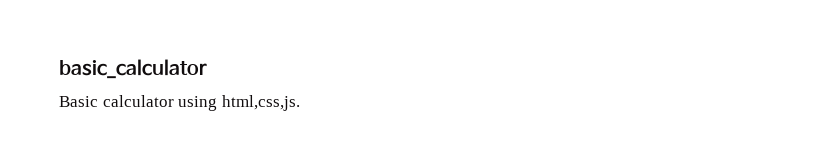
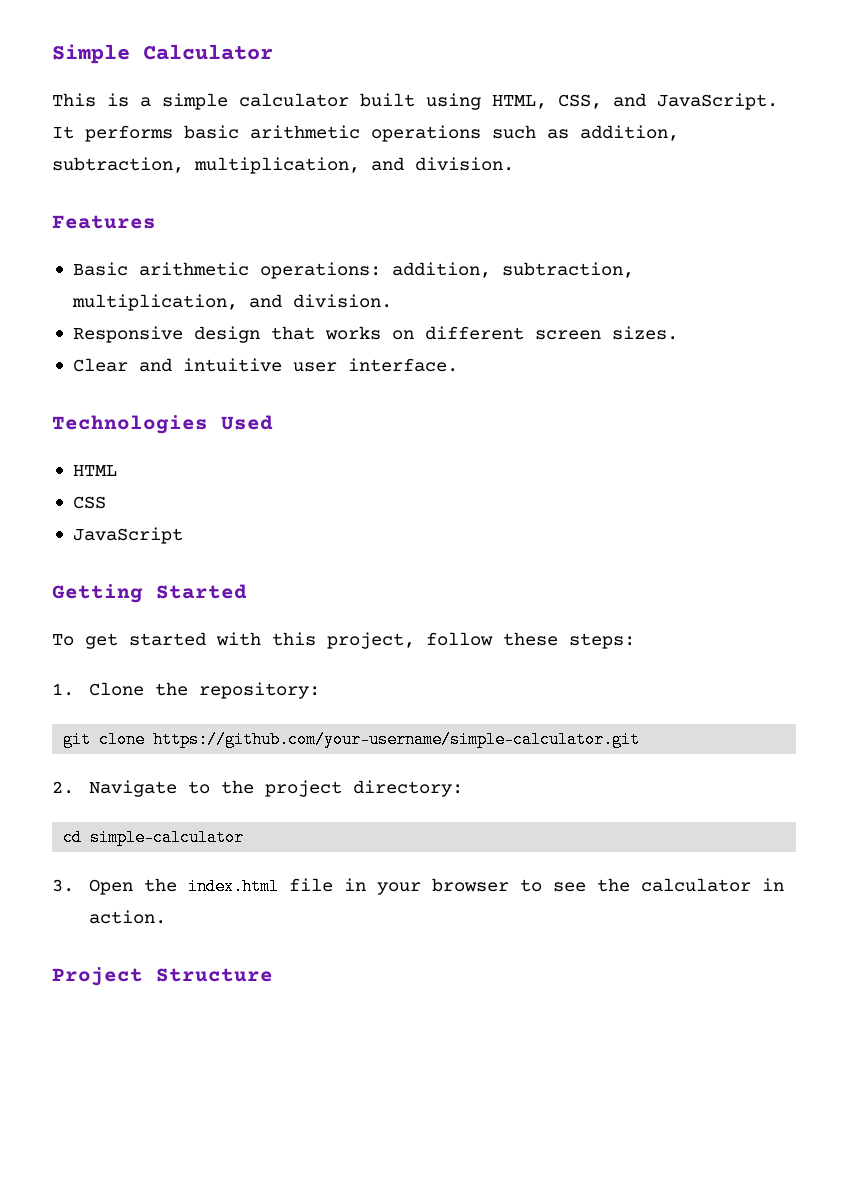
[59,59,207,79] [59,95,300,111] basic_calculator // Basic calculator using html,css,js. -> [52,44,273,64] [52,93,778,110] [52,125,679,142] [52,157,514,174] [52,215,156,229] [72,262,634,279] [71,294,392,311] [72,326,678,343] [72,358,458,372] [52,415,273,434] [72,465,117,476] [72,496,106,509] [72,527,183,544] [52,584,247,603] [52,632,635,649] [52,682,320,699] [63,731,641,748] [52,780,463,797] [63,829,245,846] [52,878,784,895] [88,910,166,924] [52,967,273,986] Simple Calculator // This is a simple calculator built using HTML, CSS, and JavaScript. It performs basic arithmetic operations such as addition, subtraction, multiplication, and division. // Features // Basic arithmetic operations: addition, subtraction, multiplication, and division. // Responsive design that works on different screen sizes. // Clear and intuitive user interface. // Technologies Used // HTML // CSS // JavaScript // Getting Started // To get started with this project, follow these steps: // 1. Clone the repository: // git clone https://github.com/your-username/simple-calculator.git // 2. Navigate to the project directory: // cd simple-calculator // 3. Open the index.html file in your browser to see the calculator in action. // Project Structure

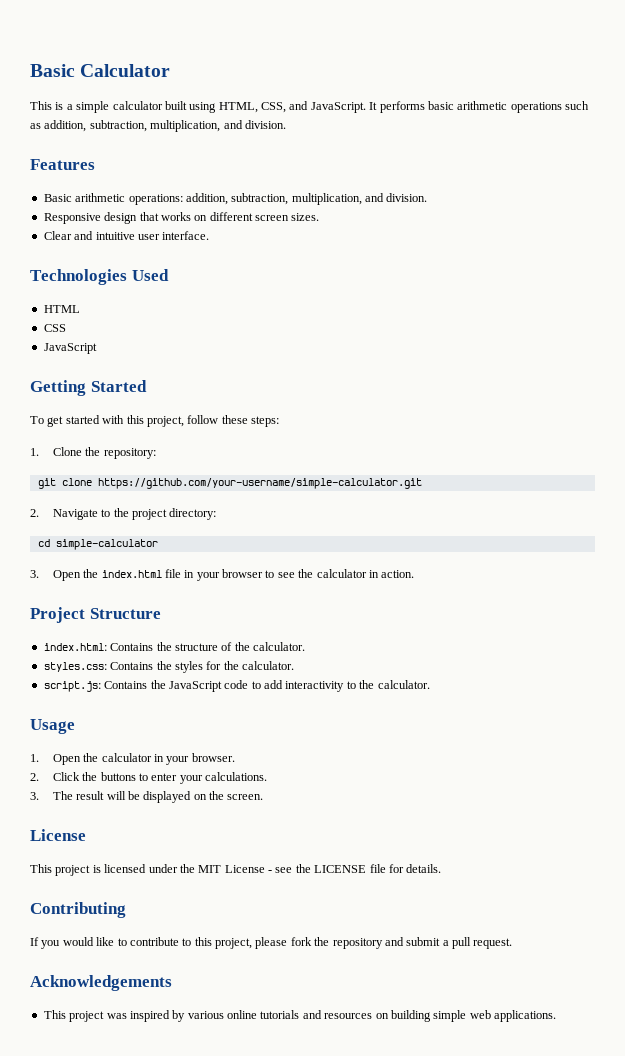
[52,44,130,64] Simple -> [30,64,75,77] Basic
(273, 975) none -> [43,642,305,651] [43,661,294,673] [43,680,430,692] [30,719,75,734] [30,753,235,765] [30,772,268,784] [30,791,264,803] [30,829,86,841] [30,864,442,876] [30,902,126,918] [30,937,513,949] [30,975,172,991] [43,1010,556,1022] // index.html: Contains the structure of the calculator. // styles.css: Contains the styles for the calculator. // script.js: Contains the JavaScript code to add interactivity to the calculator. // Usage // 1. Open the calculator in your browser. // 2. Click the buttons to enter your calculations. // 3. The result will be displayed on the screen. // License // This project is licensed under the MIT License - see the LICENSE file for details. // Contributing // If you would like to contribute to this project, please fork the repository and submit a pull request. // Acknowledgements // This project was inspired by various online tutorials and resources on building simple web applications.

